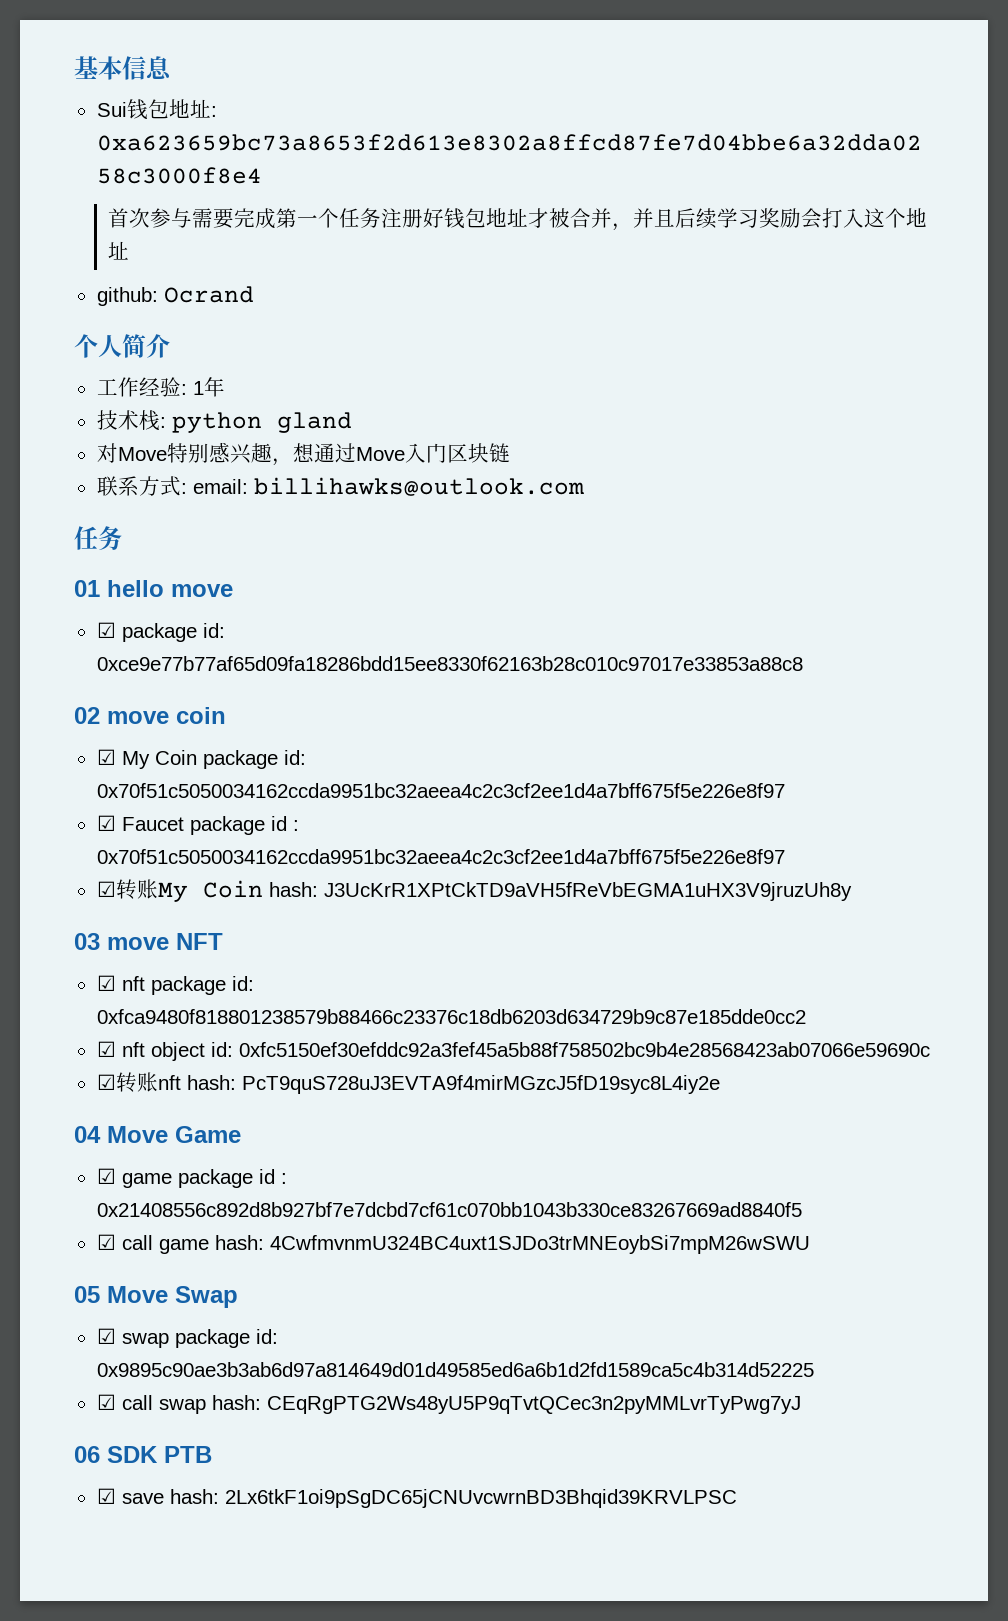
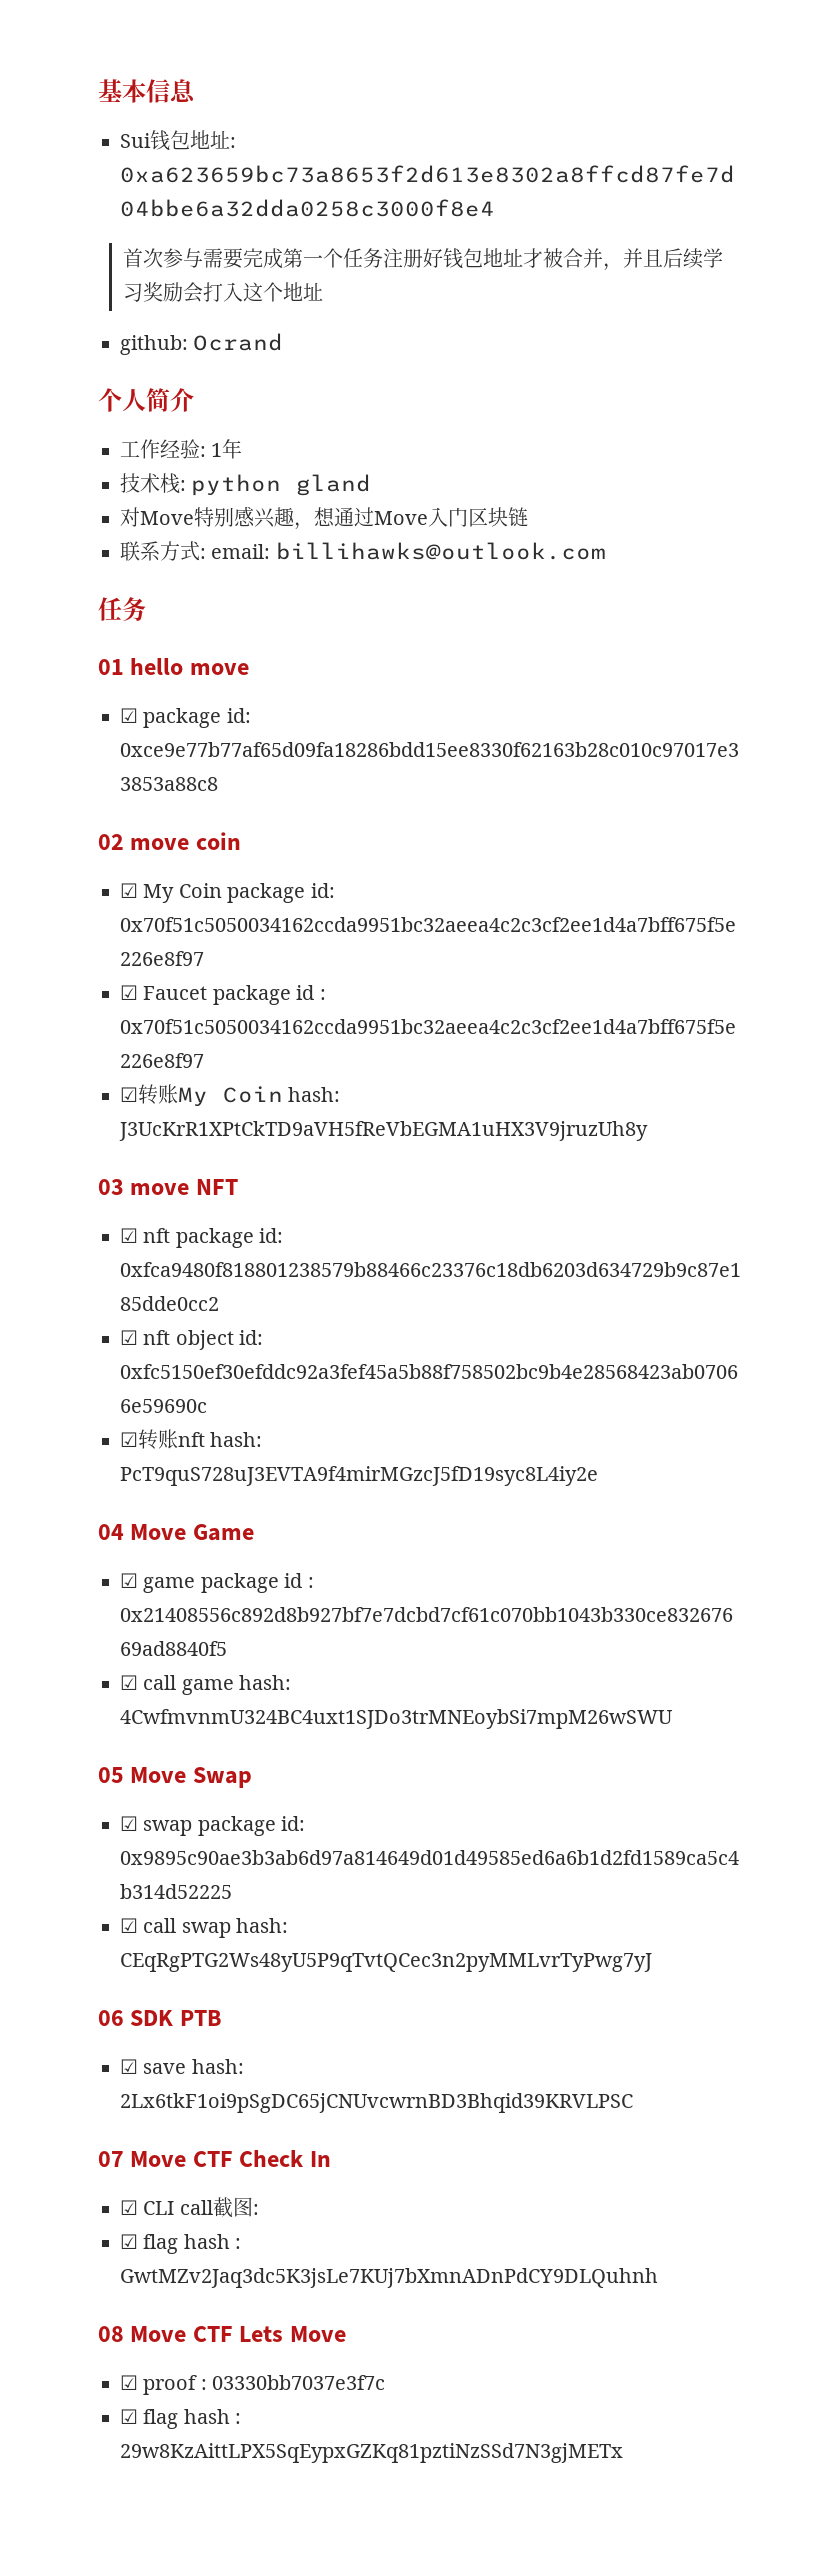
(737, 1498) none -> [98,2150,331,2167] [120,2197,259,2218] [120,2234,242,2254] [120,2268,658,2288] [98,2326,346,2342] [120,2375,386,2395] [120,2409,242,2429] [120,2443,623,2463] // 07 Move CTF Check In // ☑ CLI call截图: // ☑ flag hash : GwtMZv2Jaq3dc5K3jsLe7KUj7bXmnADnPdCY9DLQuhnh // 08 Move CTF Lets Move // ☑ proof : 03330bb7037e3f7c // ☑ flag hash : 29w8KzAittLPX5SqEypxGZKq81pztiNzSSd7N3gjMETx

